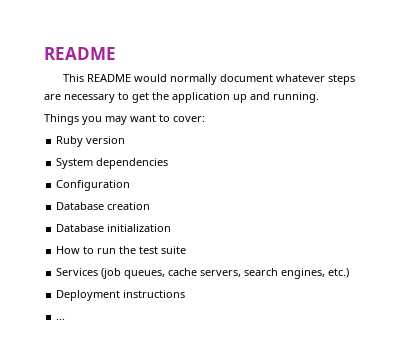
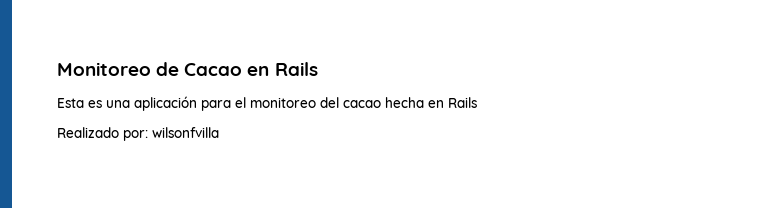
[44,47,116,60] [62,74,355,85] [44,92,319,103] [44,114,205,125] [56,136,126,147] [56,158,169,169] [56,180,131,191] [56,202,151,210] [56,224,172,232] [56,246,187,254] [56,268,350,279] [56,290,186,301] [56,318,66,320] README // This README would normally document whatever steps are necessary to get the application up and running. // Things you may want to cover: // Ruby version // System dependencies // Configuration // Database creation // Database initialization // How to run the test suite // Services (job queues, cache servers, search engines, etc.) // Deployment instructions // ... -> [57,62,318,76] [57,96,477,111] [57,127,219,141] Monitoreo de Cacao en Rails // Esta es una aplicación para el monitoreo del cacao hecha en Rails // Realizado por: wilsonfvilla

